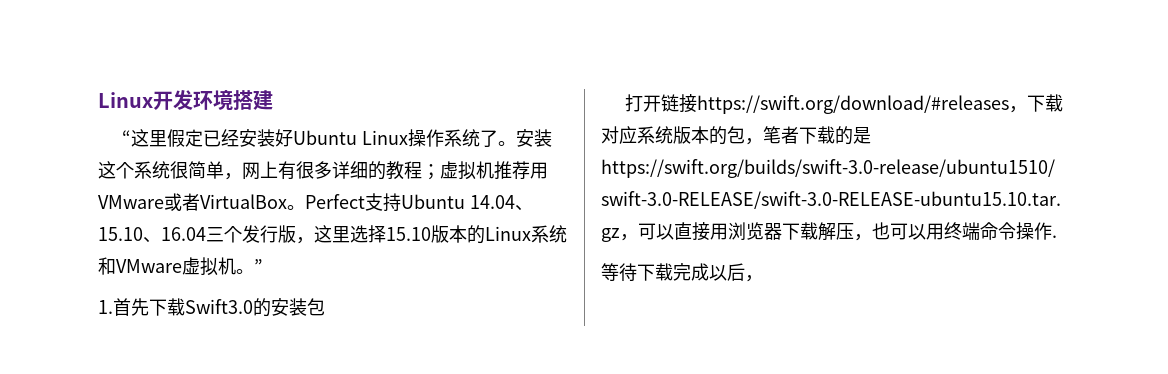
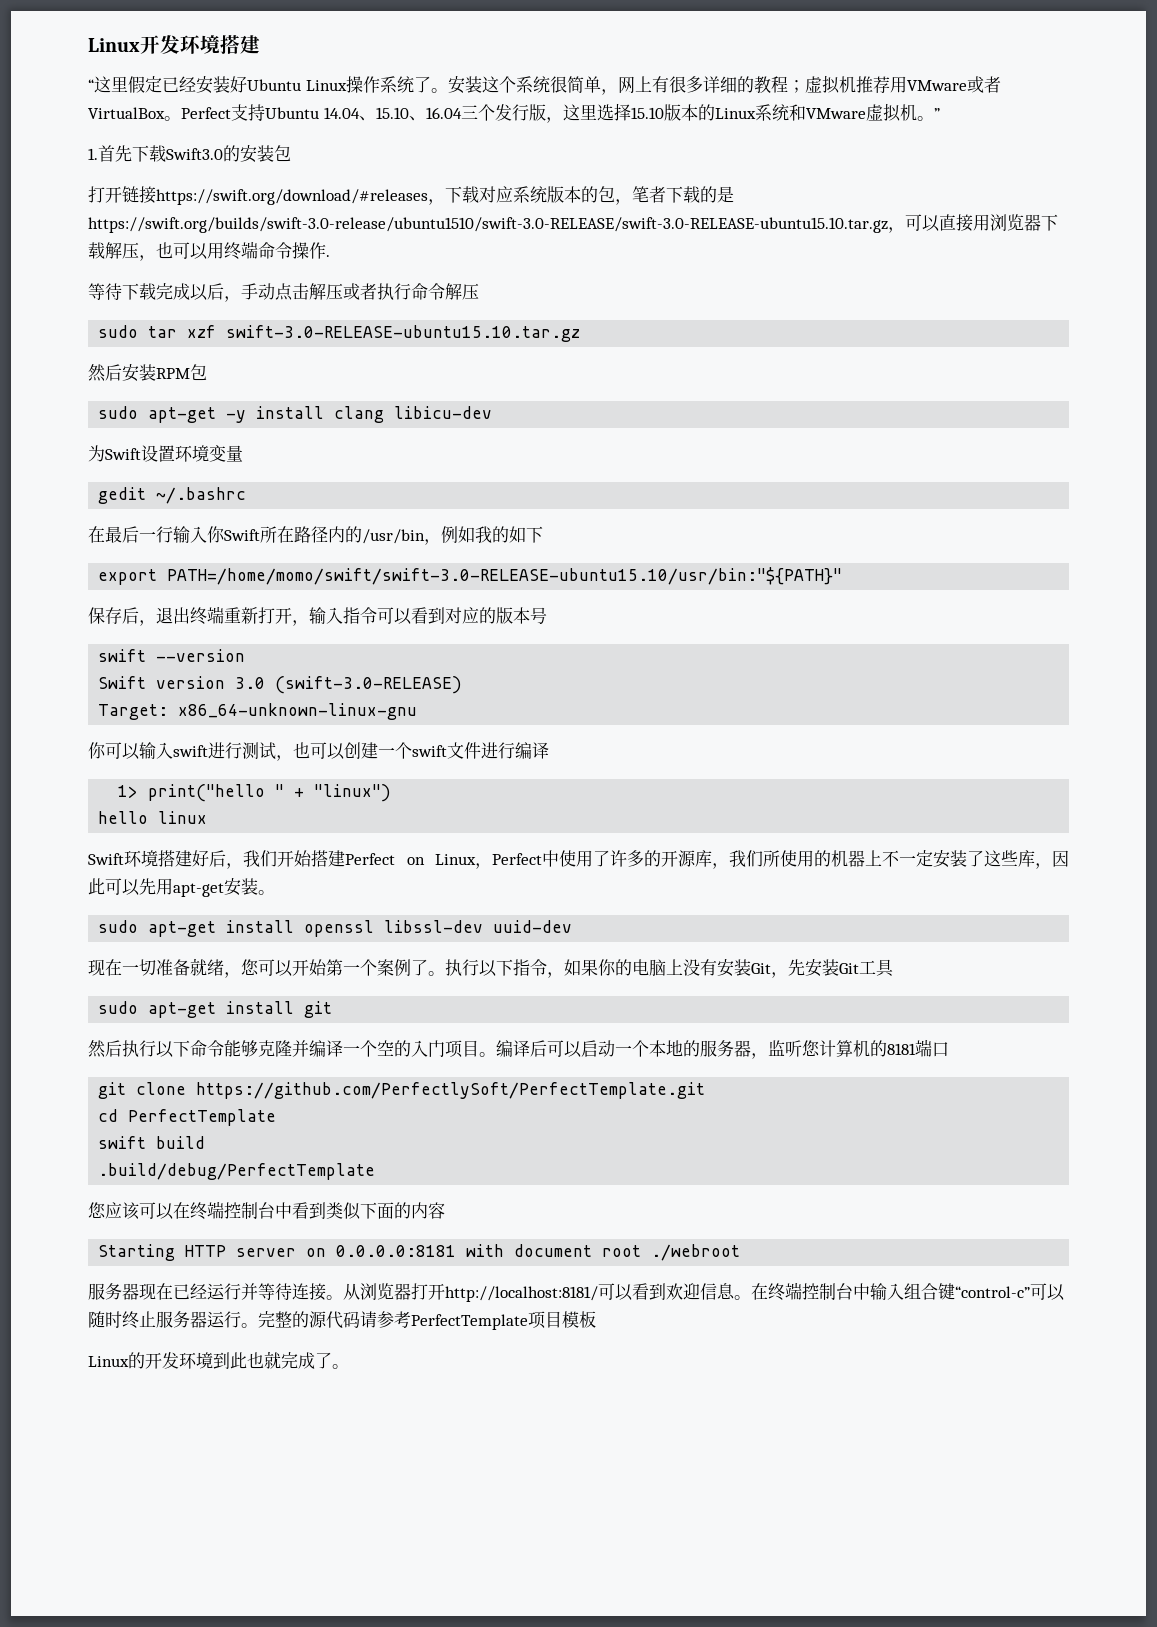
(763, 278) none -> [241,283,479,301] [98,325,581,342] [88,364,207,382] [98,406,493,423] [88,445,243,462] [98,487,247,504] [88,526,543,545] [98,567,843,585] [88,606,547,626] [98,649,246,662] [98,676,463,694] [98,703,418,720] [88,742,549,761] [118,784,392,802] [98,811,208,824] [88,850,1069,869] [88,878,275,897] [98,920,573,937] [88,958,894,978] [98,1001,333,1018] [88,1039,949,1059] [98,1082,706,1099] [98,1109,277,1126] [98,1136,206,1149] [98,1163,376,1180] [88,1201,445,1220] [98,1244,741,1261] [88,1282,1065,1302] [88,1311,596,1330] [88,1351,349,1369] 手动点击解压或者执行命令解压 // sudo tar xzf swift-3.0-RELEASE-ubuntu15.10.tar.gz // 然后安装RPM包 // sudo apt-get -y install clang libicu-dev // 为Swift设置环境变量 // gedit ~/.bashrc // 在最后一行输入你Swift所在路径内的/usr/bin，例如我的如下 // export PATH=/home/momo/swift/swift-3.0-RELEASE-ubuntu15.10/usr/bin:"${PATH}" // 保存后，退出终端重新打开，输入指令可以看到对应的版本号 // swift --version // Swift version 3.0 (swift-3.0-RELEASE) // Target: x86_64-unknown-linux-gnu // 你可以输入swift进行测试，也可以创建一个swift文件进行编译 // 1> print("hello " + "linux") // hello linux // Swift环境搭建好后，我们开始搭建Perfect on Linux，Perfect中使用了许多的开源库，我们所使用的机器上不一定安装了这些库，因此可以先用apt-get安装。 // sudo apt-get install openssl libssl-dev uuid-dev // 现在一切准备就绪，您可以开始第一个案例了。执行以下指令，如果你的电脑上没有安装Git，先安装Git工具 // sudo apt-get install git // 然后执行以下命令能够克隆并编译一个空的入门项目。编译后可以启动一个本地的服务器，监听您计算机的8181端口 // git clone https://github.com/PerfectlySoft/PerfectTemplate.git // cd PerfectTemplate // swift build // .build/debug/PerfectTemplate // 您应该可以在终端控制台中看到类似下面的内容 // Starting HTTP server on 0.0.0.0:8181 with document root ./webroot // 服务器现在已经运行并等待连接。从浏览器打开http://localhost:8181/可以看到欢迎信息。在终端控制台中输入组合键“control-c”可以随时终止服务器运行。完整的源代码请参考PerfectTemplate项目模板 // Linux的开发环境到此也就完成了。

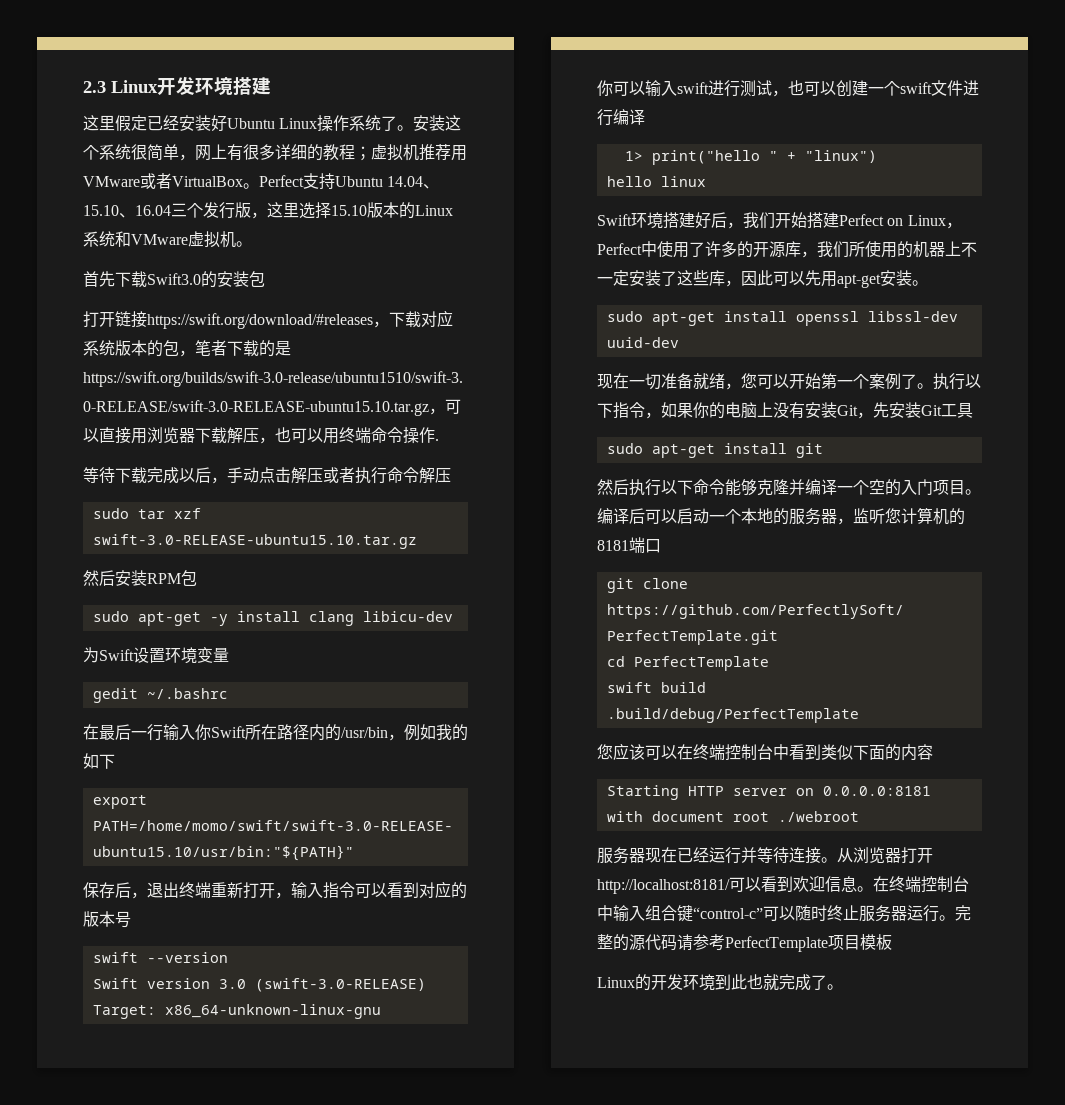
(88, 45) none -> [83,81,106,93] 2.3
[88,79,94,91] “ -> (271, 86) none
[933,108,940,119] [88,148,98,160] ” // 1. -> (252, 244) //

